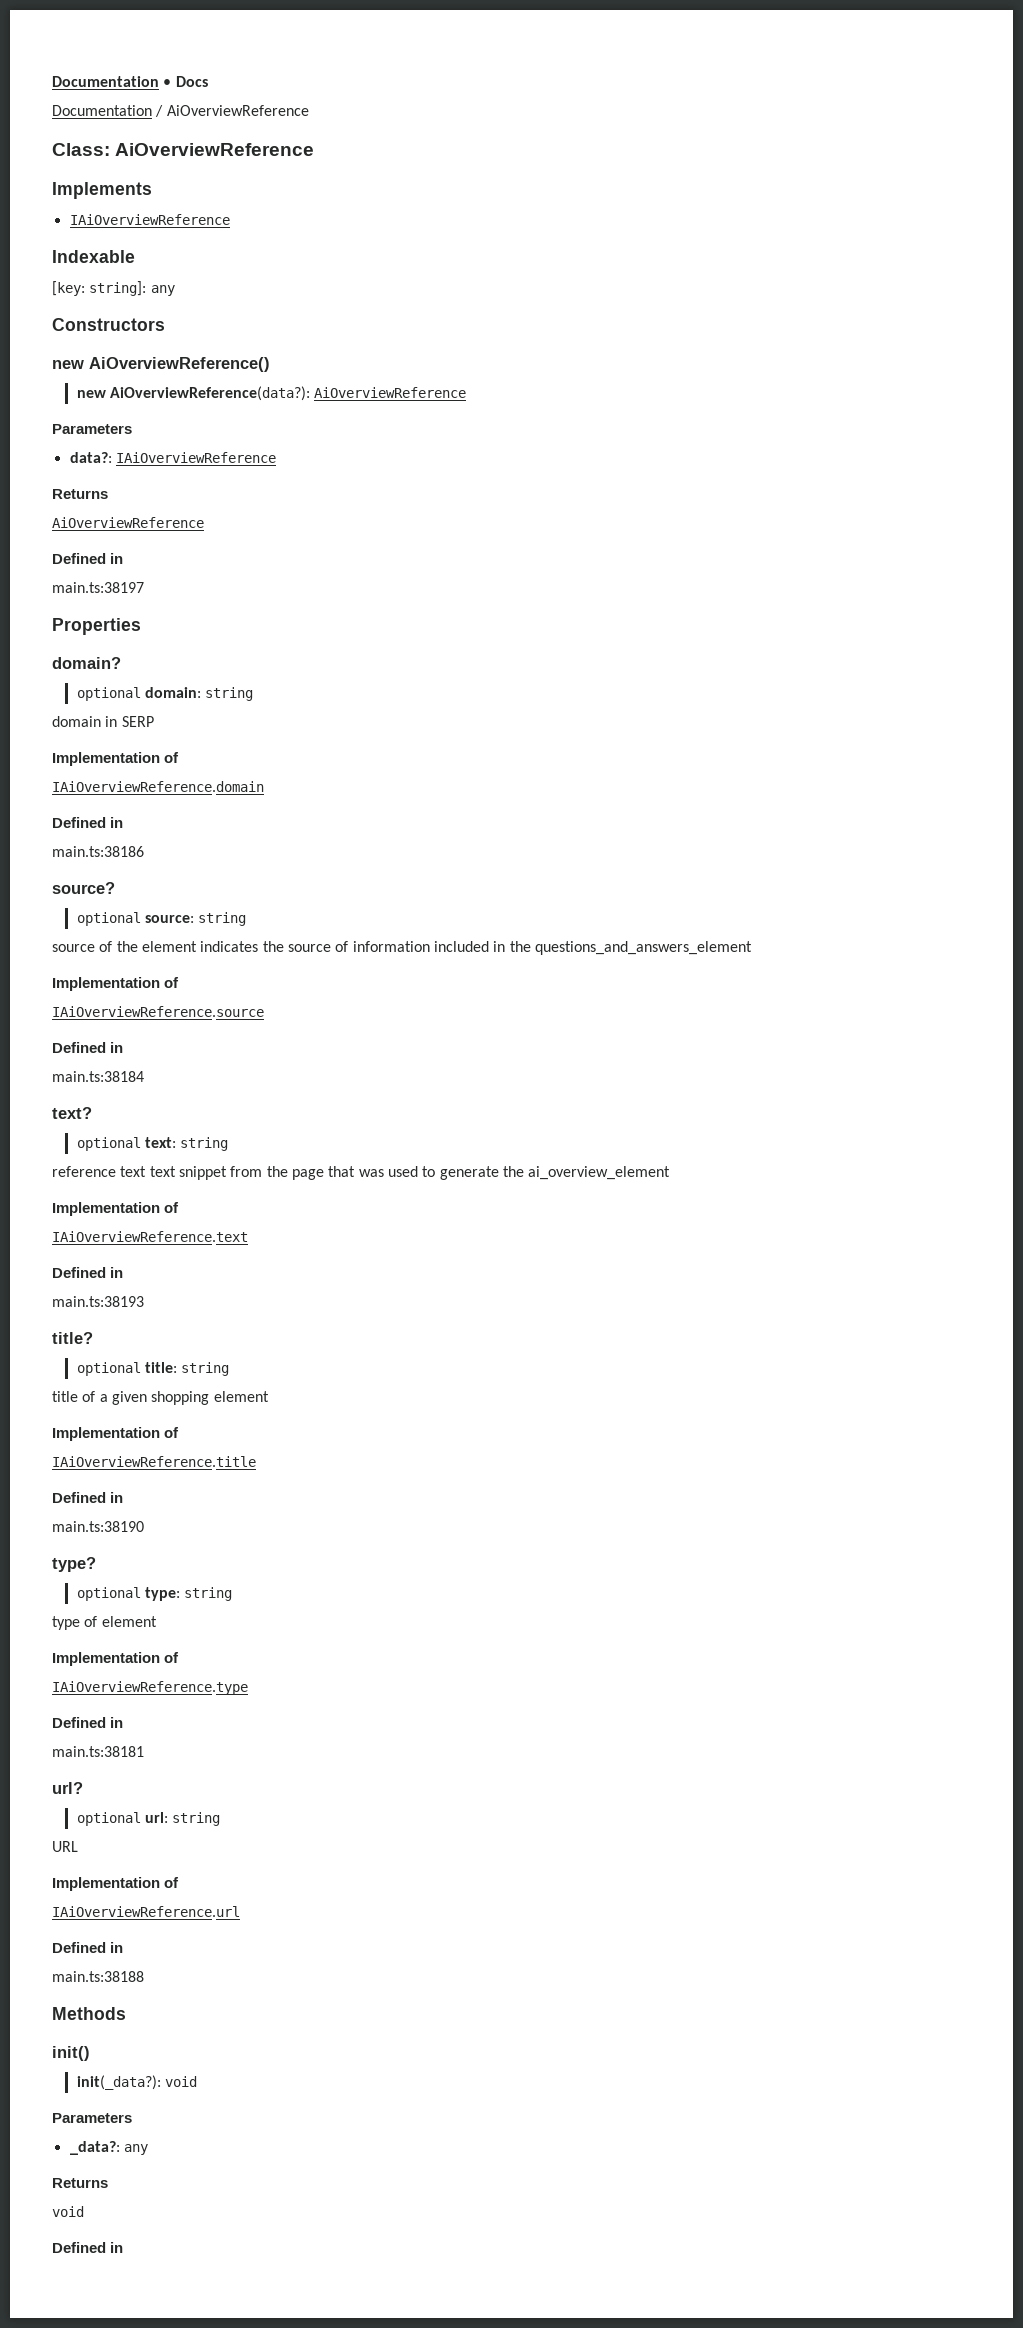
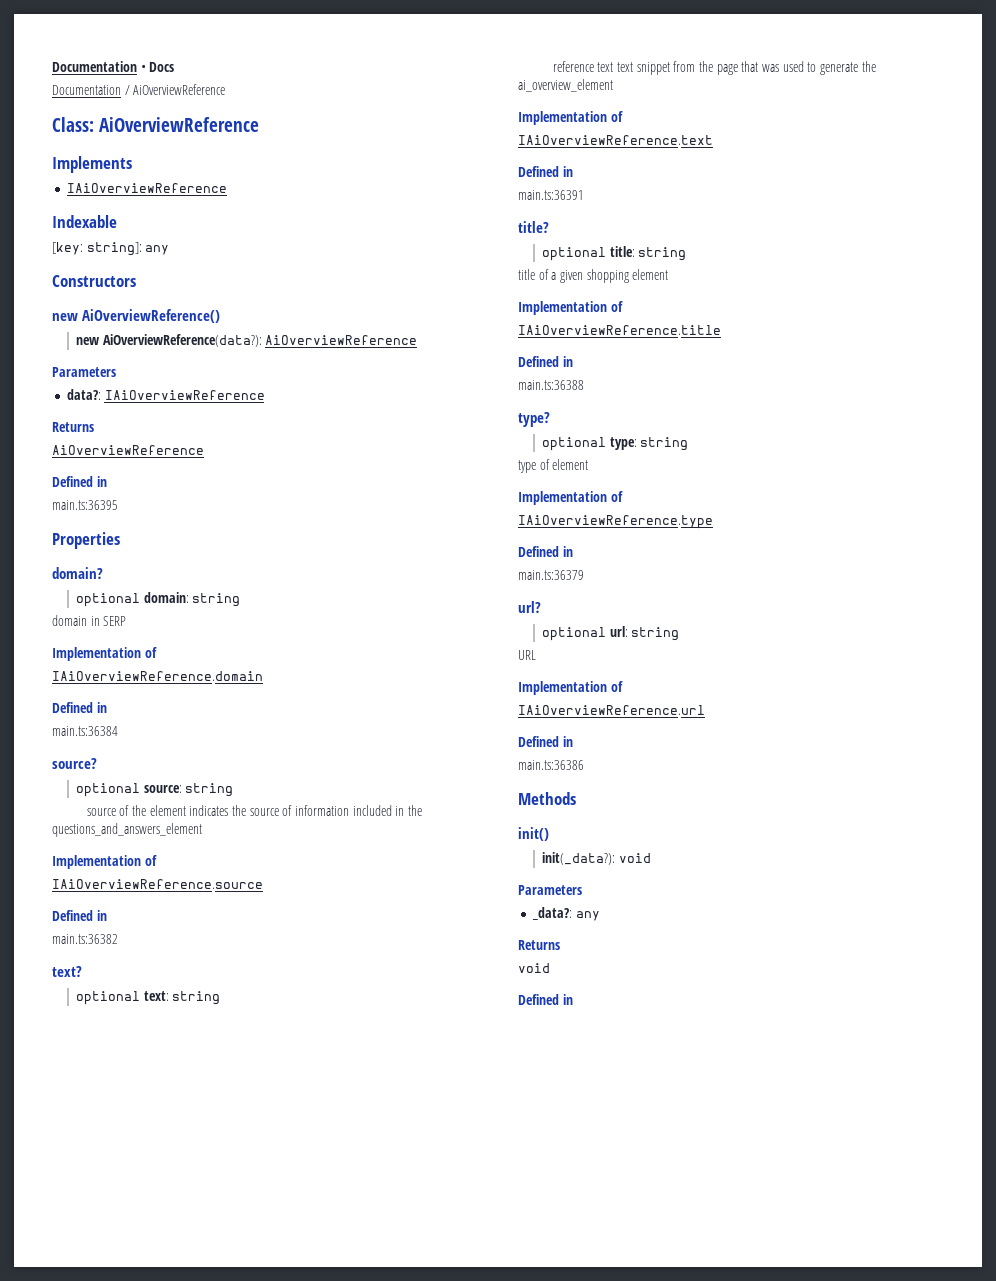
[52,582,144,593] main.ts:38197 -> [52,500,118,510] main.ts:36395
[52,846,144,857] main.ts:38186 -> [52,726,118,736] main.ts:36384
[52,1071,144,1082] main.ts:38184 -> [52,934,118,944] main.ts:36382
[52,1296,144,1307] main.ts:38193 -> [518,190,584,200] main.ts:36391
[52,1521,144,1532] main.ts:38190 -> [518,380,584,390] main.ts:36388
[52,1746,144,1757] main.ts:38181 -> [518,570,584,580] main.ts:36379
[52,1971,144,1982] main.ts:38188 -> [518,760,584,770] main.ts:36386

